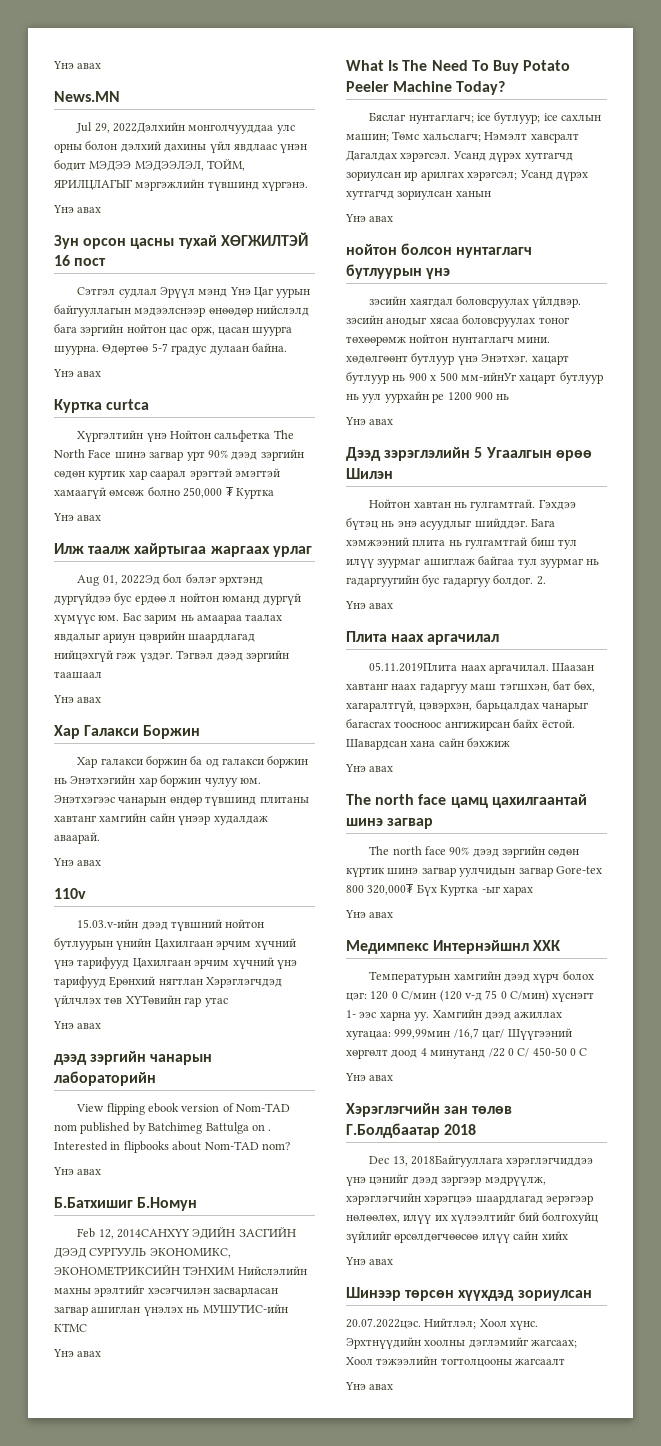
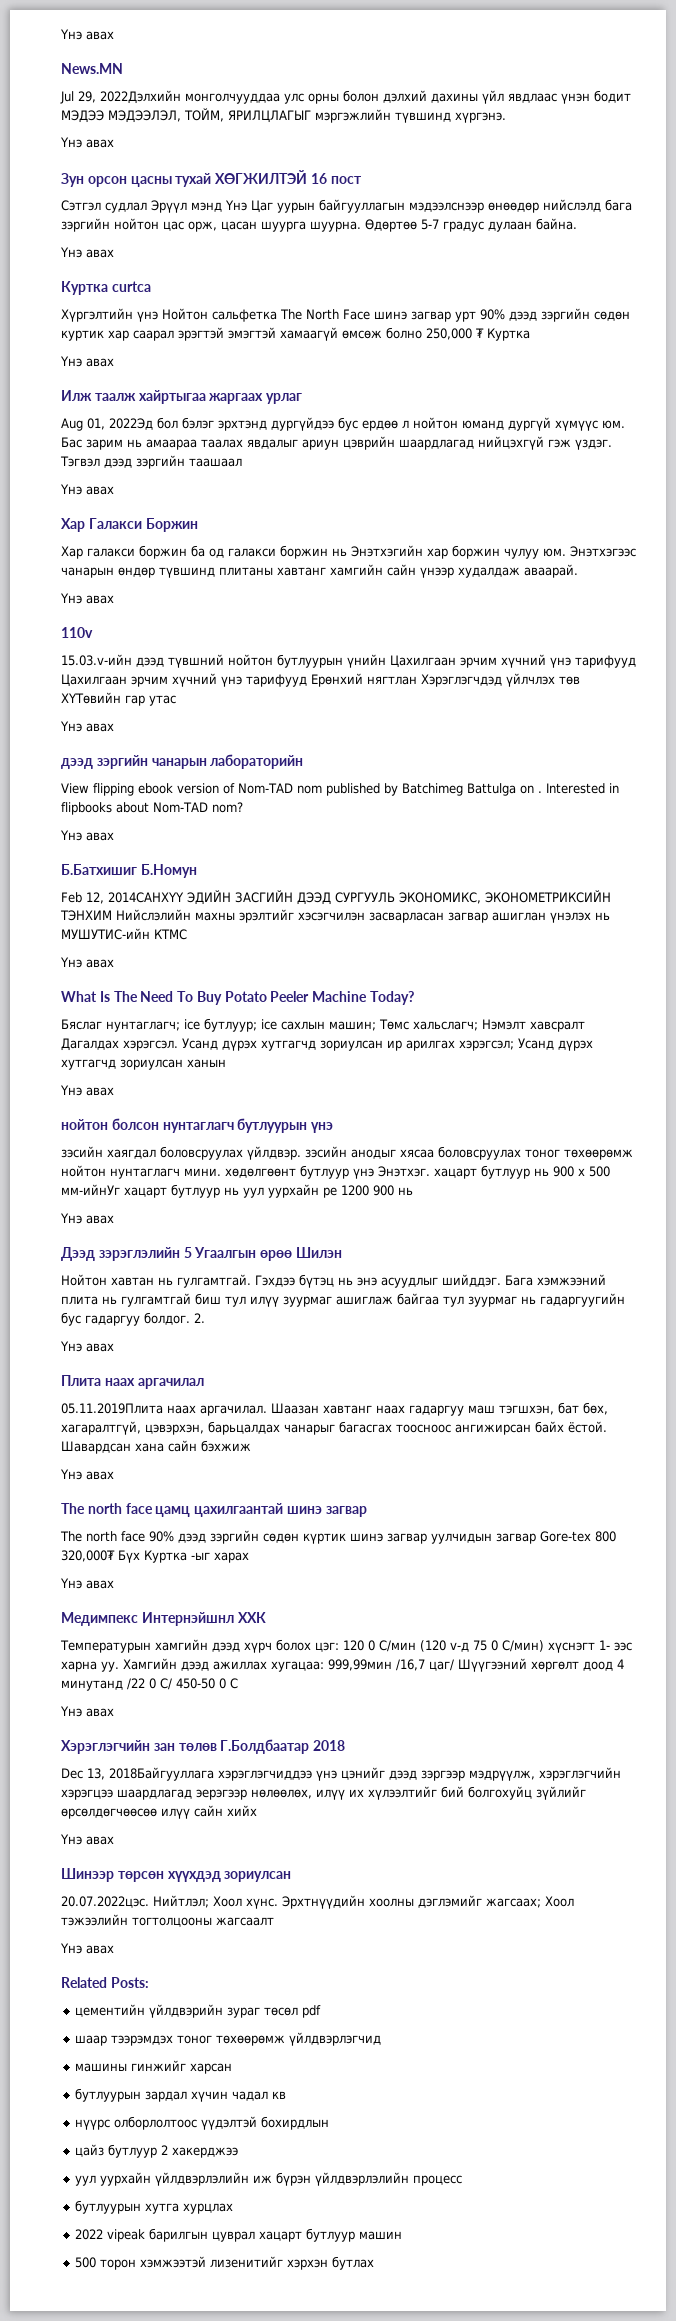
(394, 1387) none -> [61,1977,149,1988] [74,2004,321,2018] [74,2032,381,2046] [74,2060,232,2074] [74,2088,286,2102] [74,2116,329,2130] [74,2144,238,2158] [74,2172,462,2186] [74,2200,233,2214] [74,2228,402,2242] [74,2256,374,2270] // Related Posts: // цементийн үйлдвэрийн зураг төсөл pdf // шаар тээрэмдэх тоног төхөөрөмж үйлдвэрлэгчид // машины гинжийг харсан // бутлуурын зардал хүчин чадал кв // нүүрс олборлолтоос үүдэлтэй бохирдлын // цайз бутлуур 2 хакерджээ // уул уурхайн үйлдвэрлэлийн иж бүрэн үйлдвэрлэлийн процесс // бутлуурын хутга хурцлах // 2022 vipeak барилгын цуврал хацарт бутлуур машин // 500 торон хэмжээтэй лизенитийг хэрхэн бутлах

